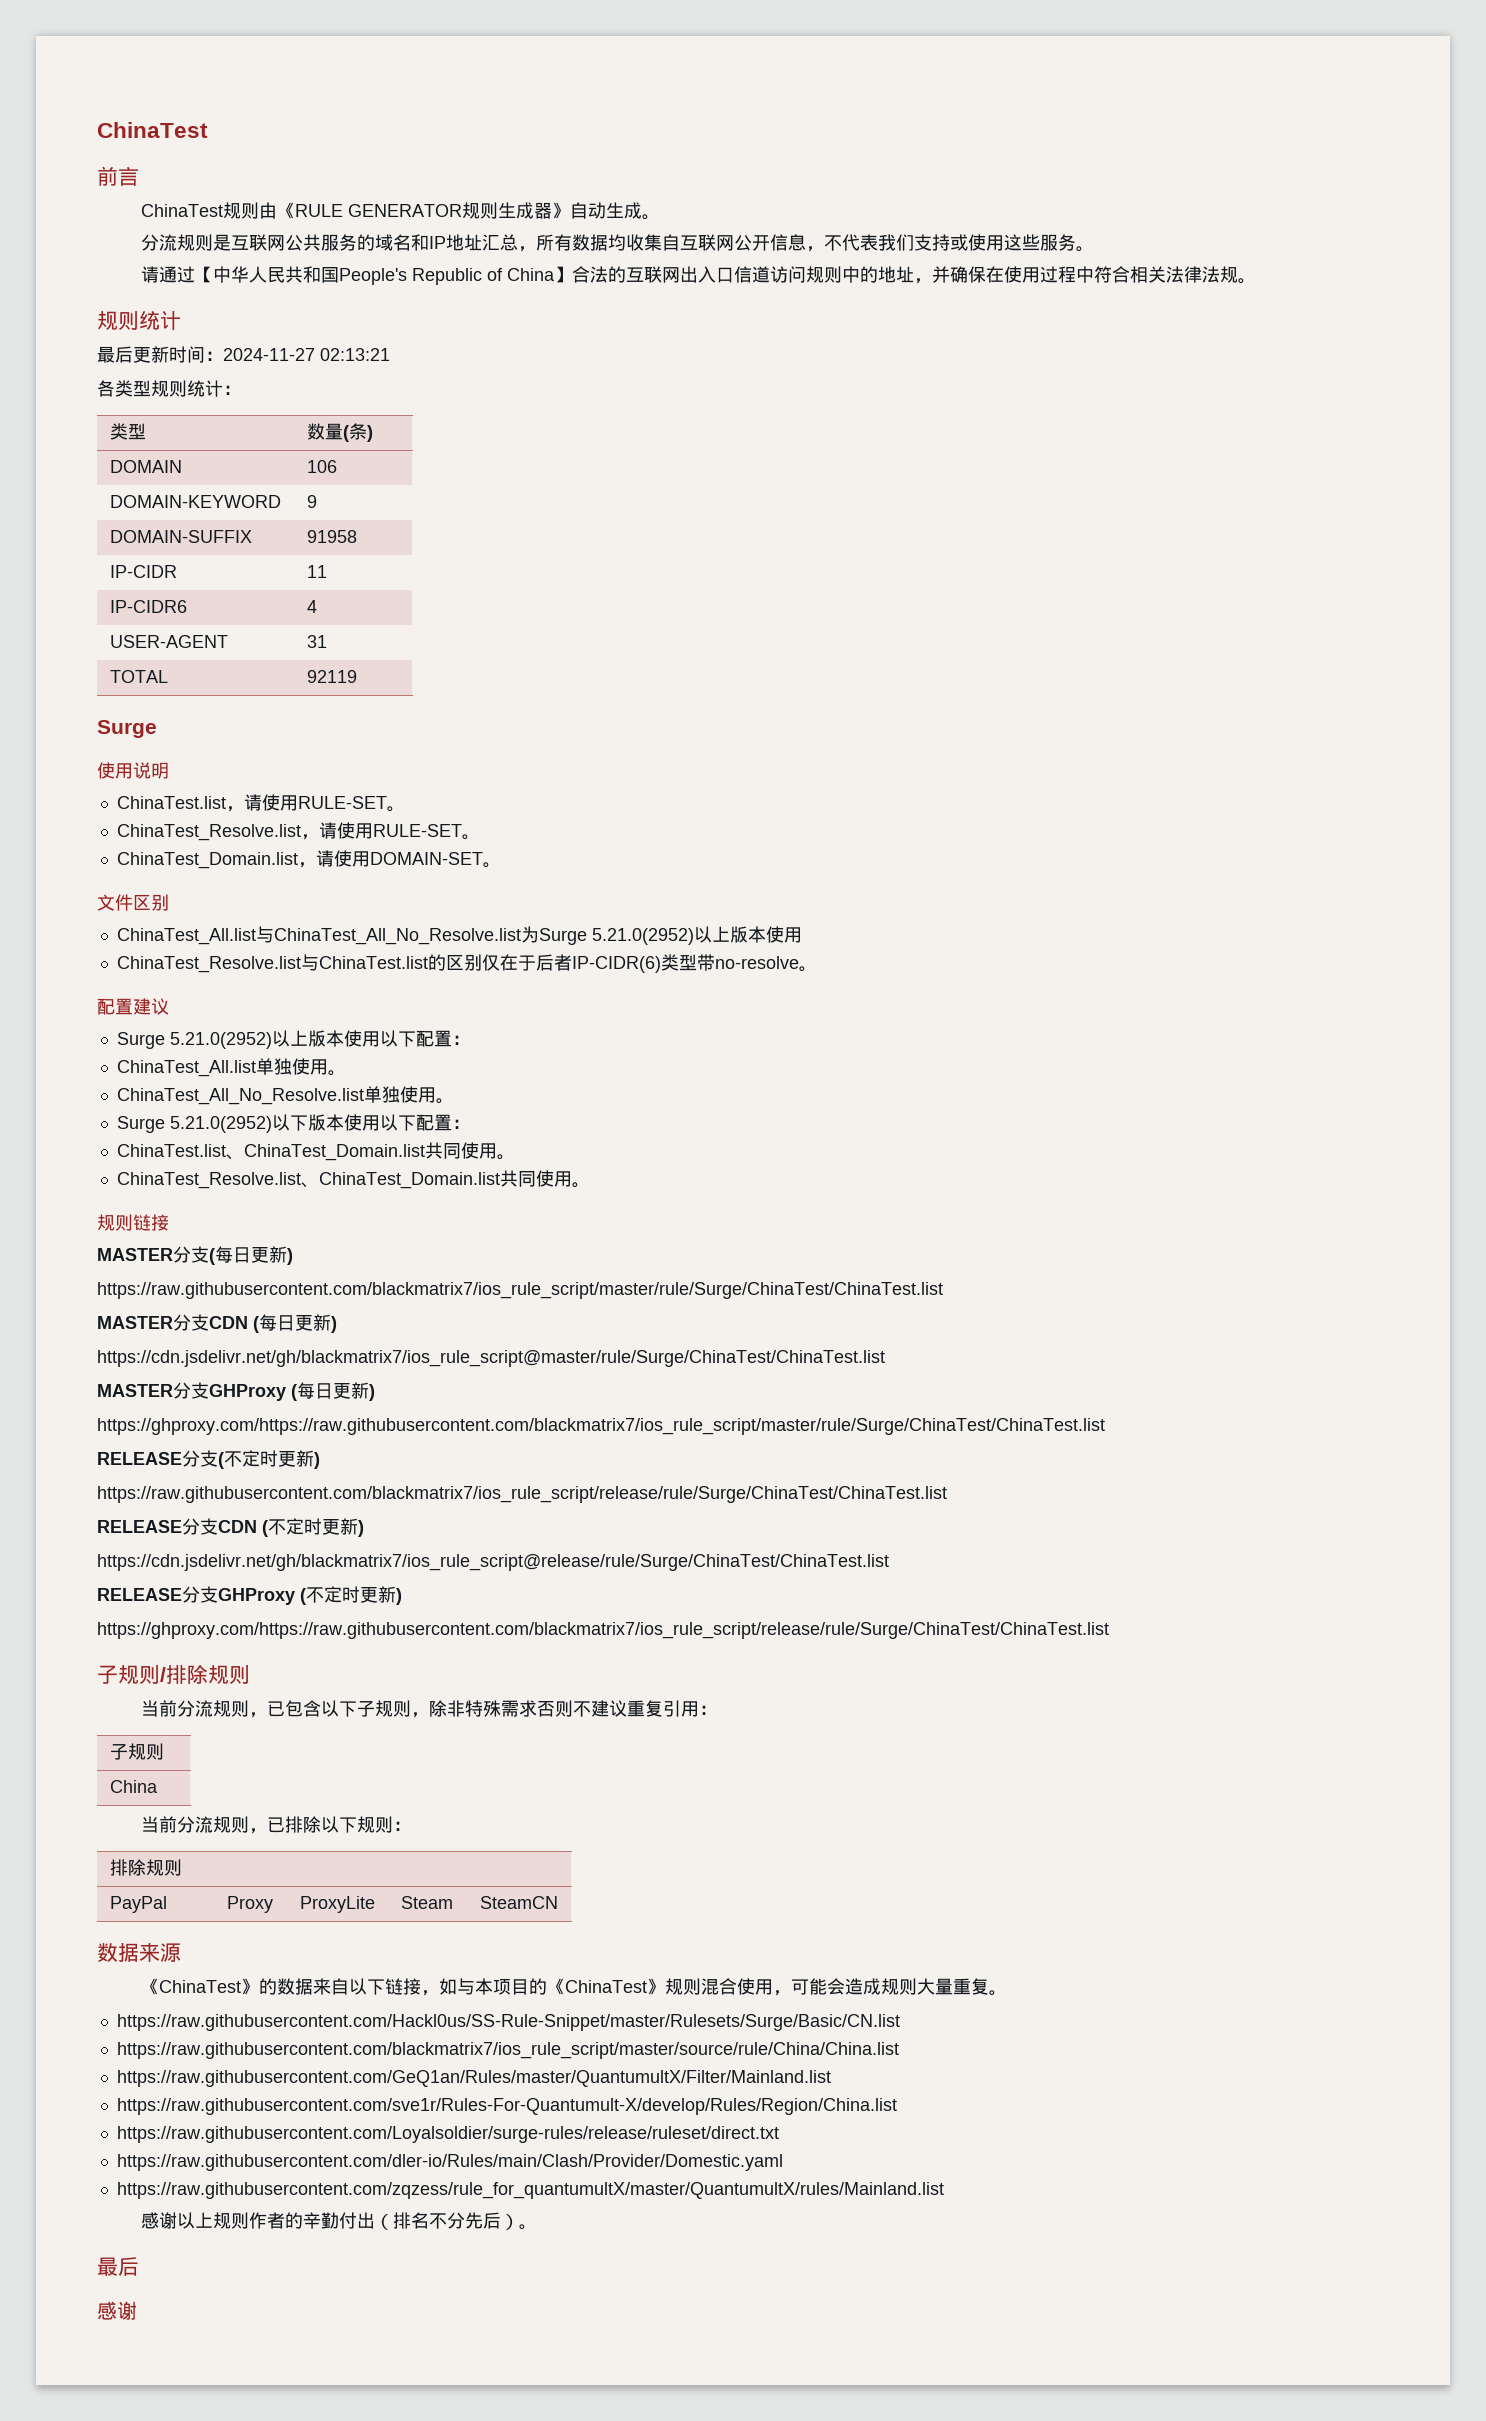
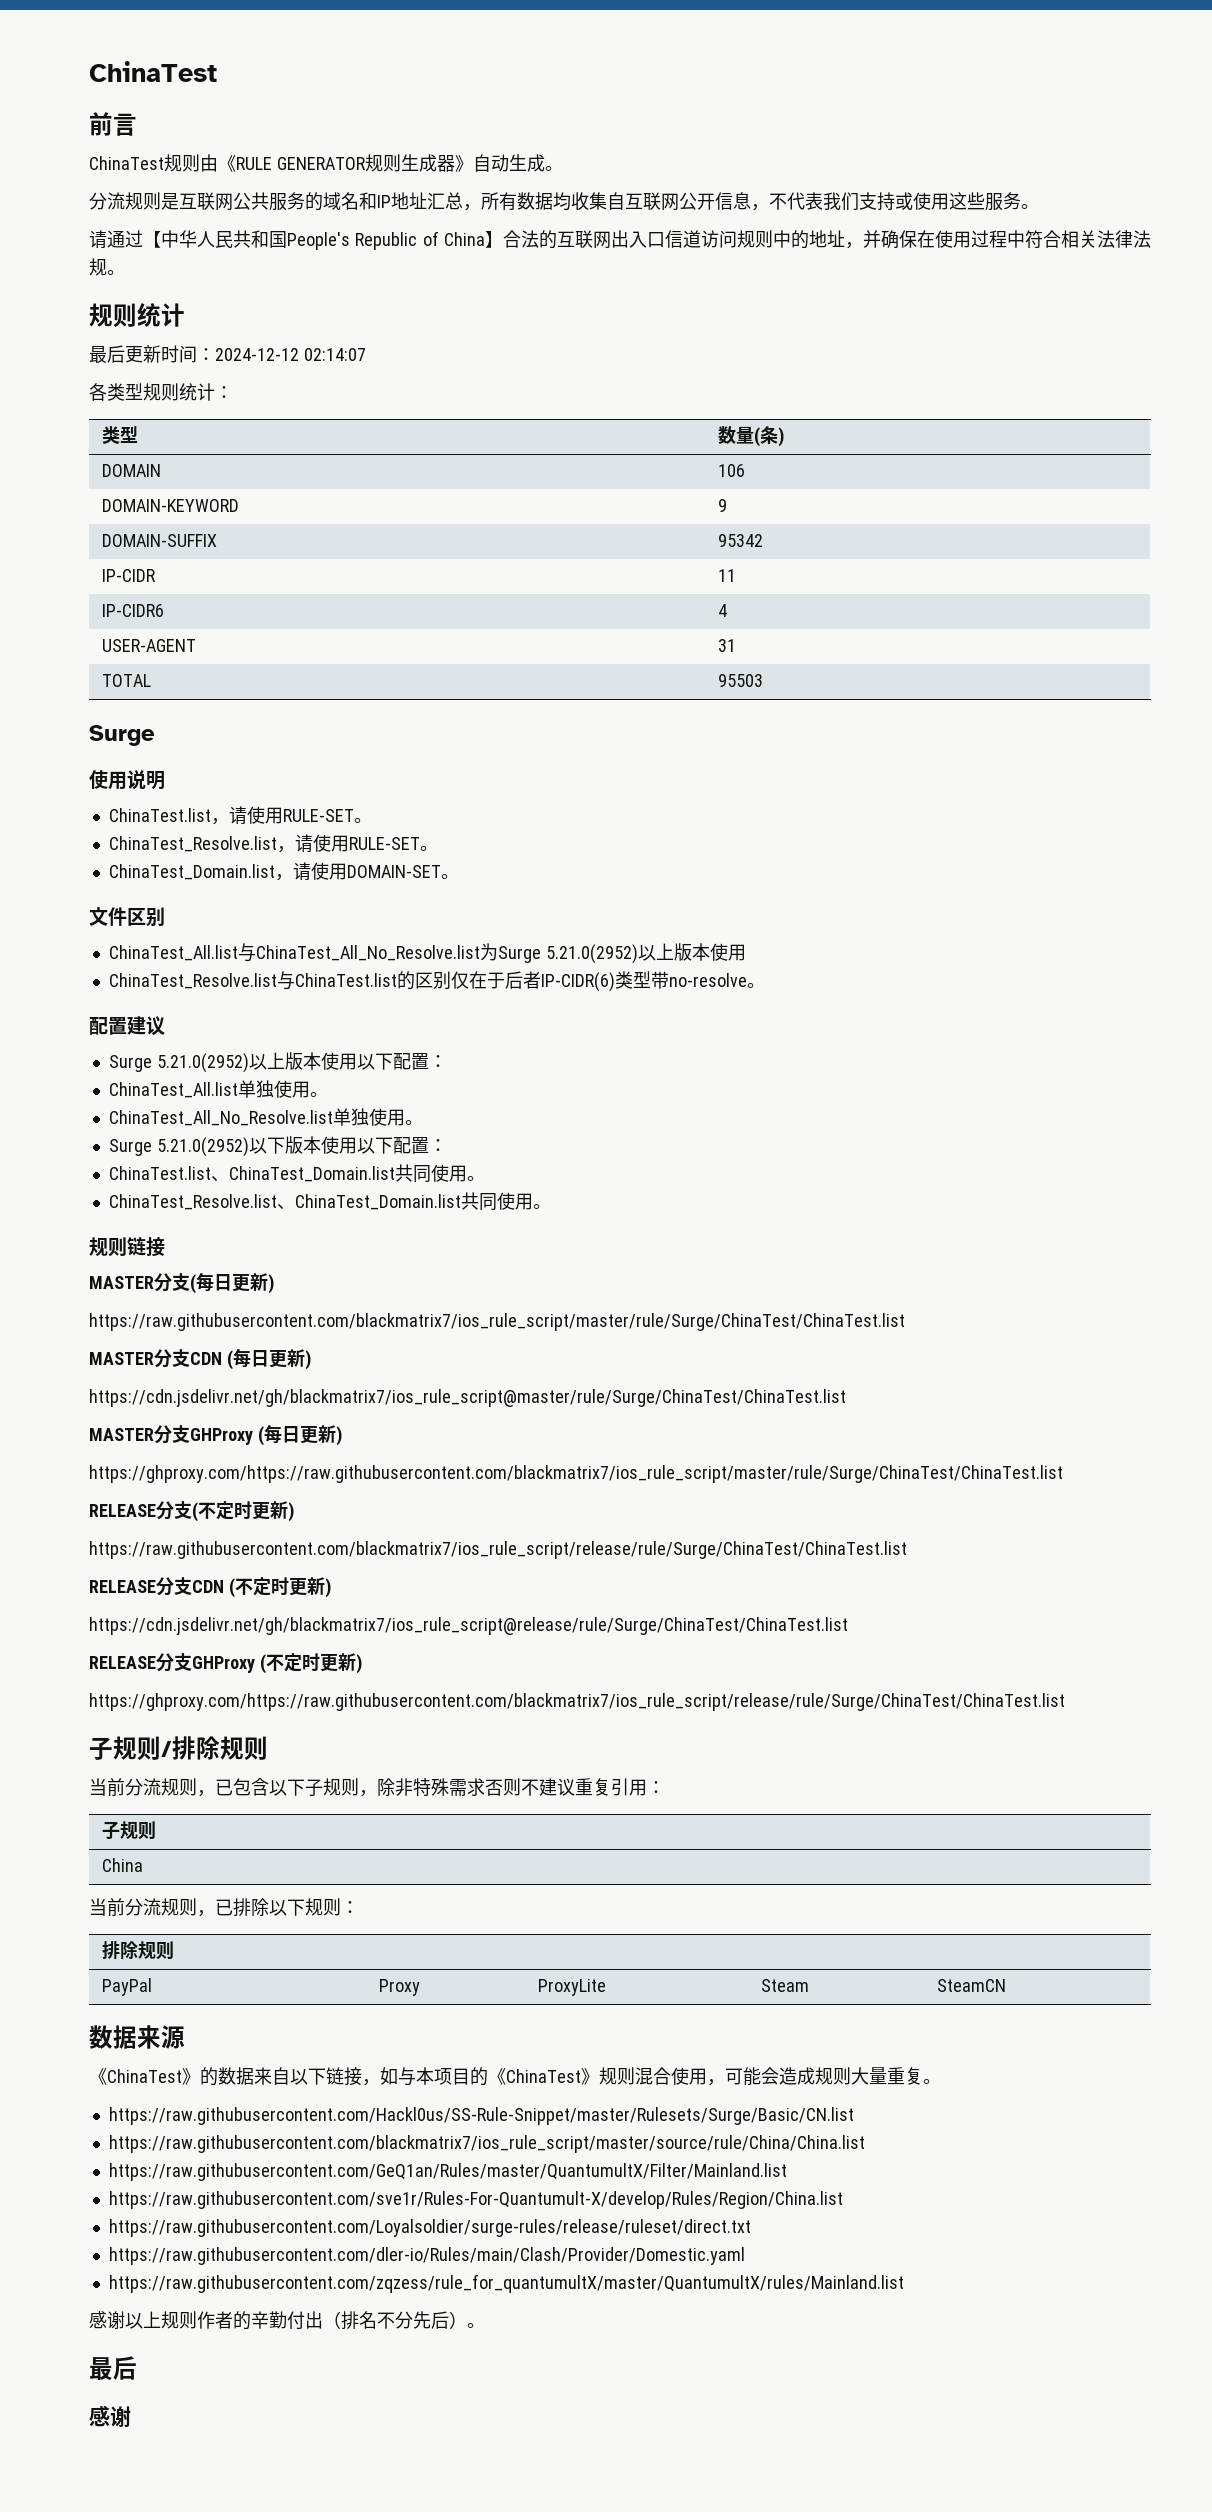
[223,348,390,361] 2024-11-27 02:13:21 -> [215,348,366,361] 2024-12-12 02:14:07
[306,530,357,543] 91958 -> [717,534,763,547] 95342
[306,670,357,683] 92119 -> [717,674,763,687] 95503

